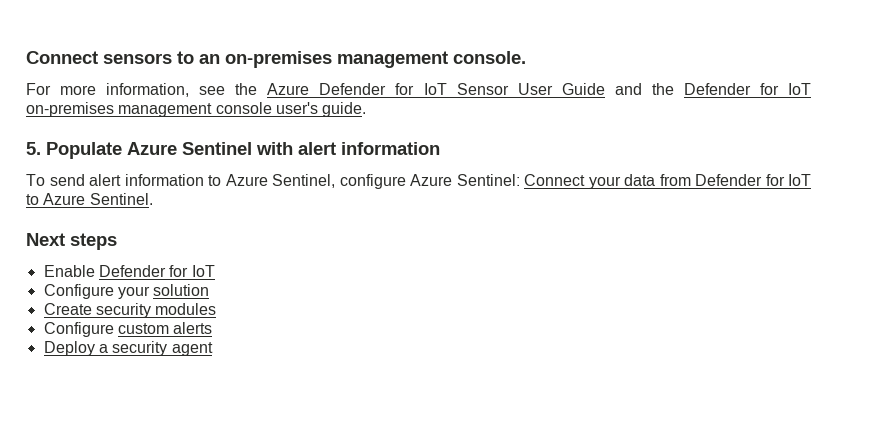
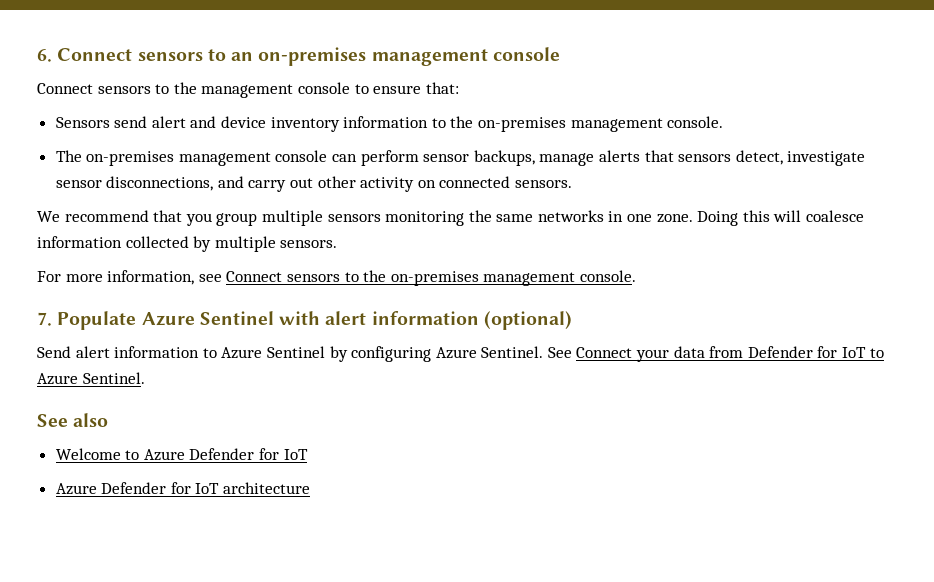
(26, 57) none -> [37,49,52,62] 6.
[453,51,526,64] [26,83,811,97] [26,102,367,117] [26,142,41,155] console. // For more information, see the Azure Defender for IoT Sensor User Guide and the Defender for IoT on-premises management console user's guide. // 5. -> [492,47,560,61] [37,82,459,98] [55,116,724,132] [55,150,866,166] [55,176,573,192] [37,210,865,226] [37,236,338,252] [37,270,636,286] [37,312,52,326] console // Connect sensors to the management console to ensure that: // Sensors send alert and device inventory information to the on-premises management console. // The on-premises management console can perform sensor backups, manage alerts that sensors detect, investigate sensor disconnections, and carry out other activity on connected sensors. // We recommend that you group multiple sensors monitoring the same networks in one zone. Doing this will coalesce information collected by multiple sensors. // For more information, see Connect sensors to the on-premises management console. // 7.
[26,174,85,186] // To send -> [483,311,572,330] [37,346,71,358] (optional) // Send
[272,174,520,189] Sentinel, configure Azure Sentinel: -> [266,346,572,362] Sentinel by configuring Azure Sentinel. See
[26,233,117,250] [43,265,215,277] [43,284,210,299] [43,303,217,318] [43,322,213,337] [43,341,213,356] Next steps // Enable Defender for IoT // Configure your solution // Create security modules // Configure custom alerts // Deploy a security agent -> [37,413,109,427] [55,448,308,461] [55,482,311,495] See also // Welcome to Azure Defender for IoT // Azure Defender for IoT architecture

